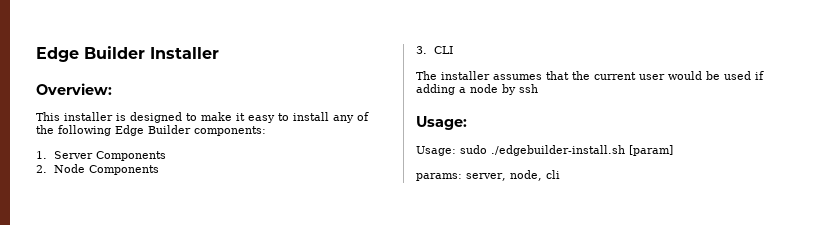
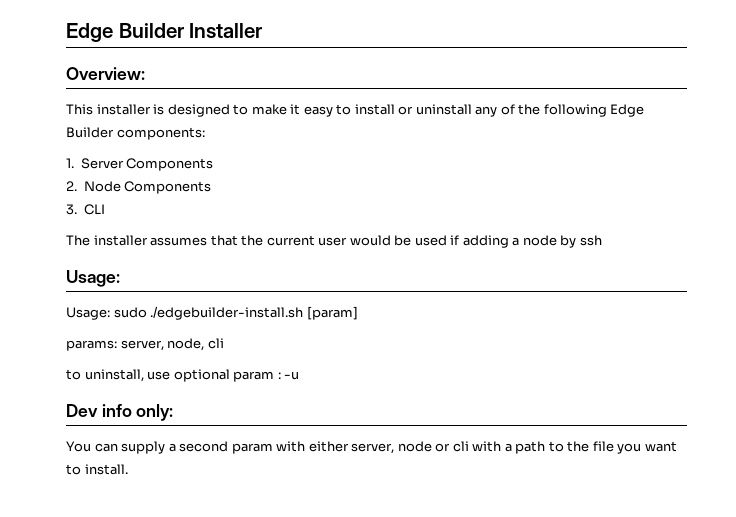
(329, 116) none -> [398,104,472,115] or uninstall
(560, 174) none -> [66,369,300,382] [66,404,174,421] [66,441,677,454] [66,464,128,475] // to uninstall, use optional param : -u // Dev info only: // You can supply a second param with either server, node or cli with a path to the file you want to install.

